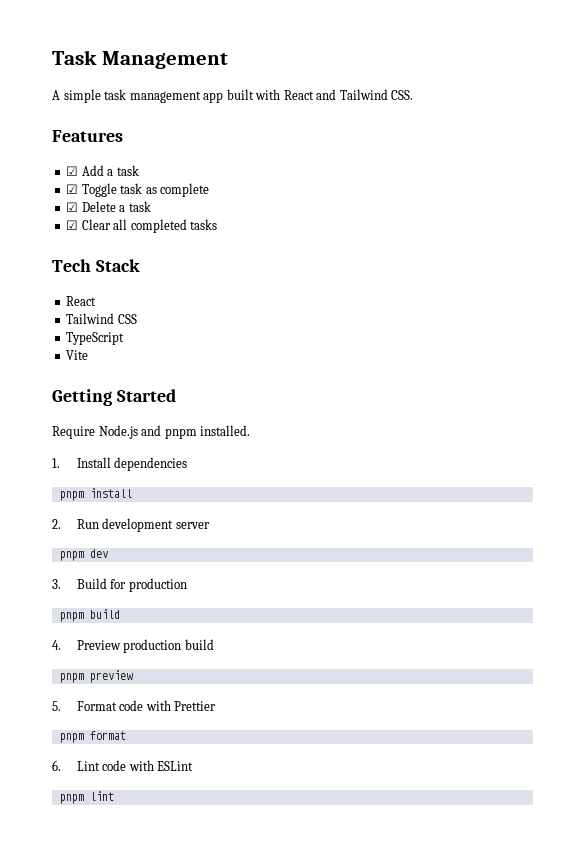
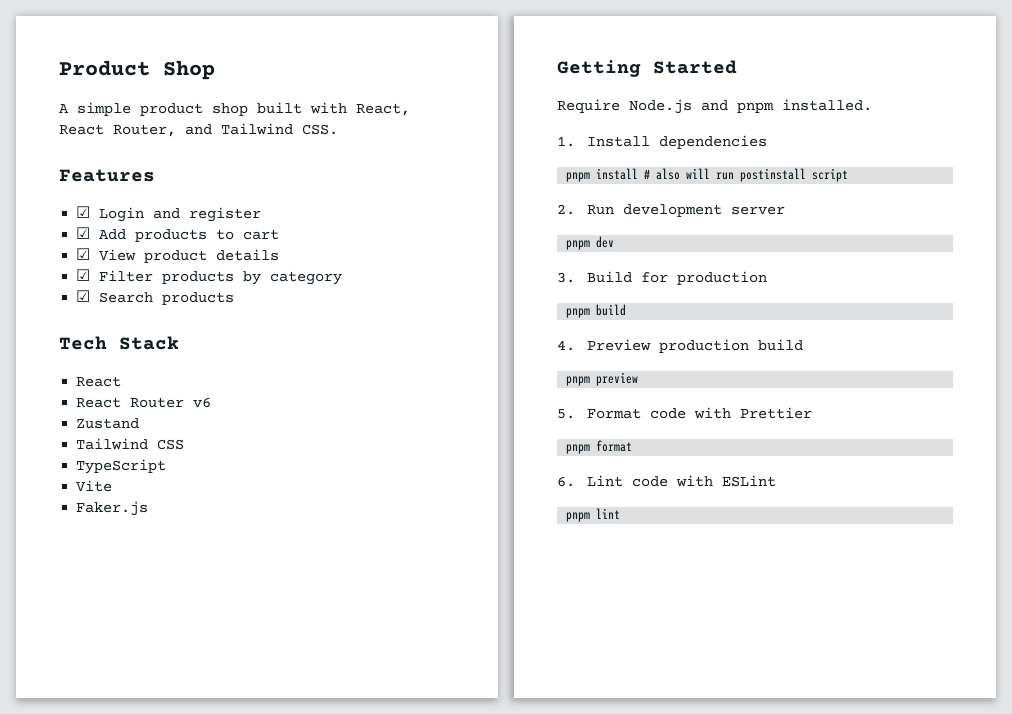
[52,50,228,69] Task Management -> [59,60,215,80] Product Shop
[104,89,314,103] task management app built with React -> [140,102,410,116] [59,124,176,137] product shop built with React, React Router,
[81,165,139,176] [66,183,210,197] [66,201,151,212] [66,219,218,233] Add a task // ☑ Toggle task as complete // ☑ Delete a task // ☑ Clear all completed tasks -> [99,207,262,222] [76,227,280,242] [76,248,280,263] [76,269,343,285] [76,290,235,305] Login and register // ☑ Add products to cart // ☑ View product details // ☑ Filter products by category // ☑ Search products
(97, 301) none -> [76,397,212,408] [76,418,140,429] // React Router v6 // Zustand
(89, 355) none -> [76,501,149,516] // Faker.js
(132, 493) none -> [644,168,849,182] # also will run postinstall script

